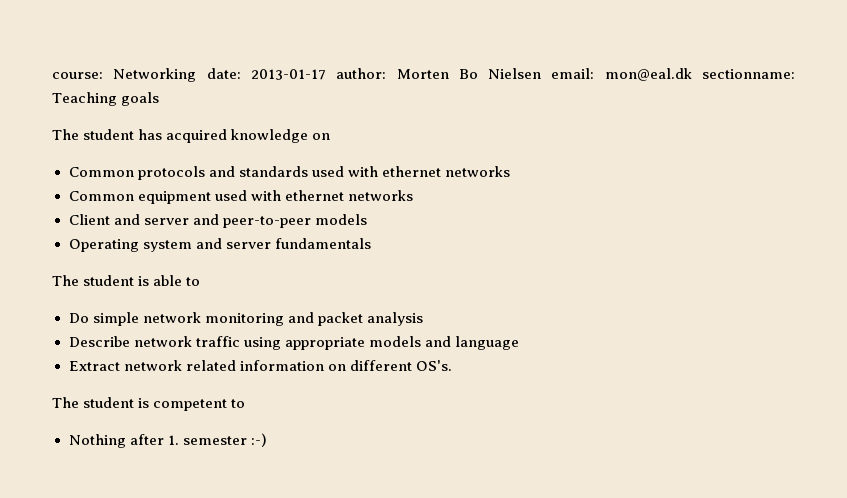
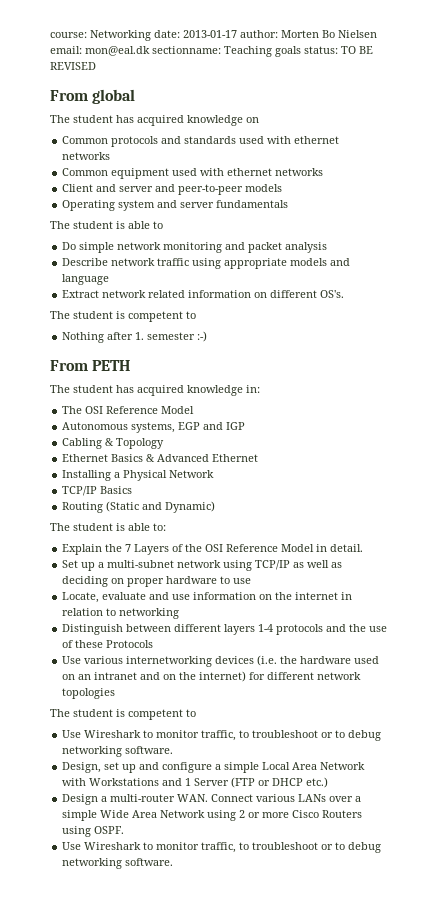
(160, 99) none -> [304,46,373,54] [50,62,96,70] [50,89,136,104] status: TO BE REVISED // From global
(267, 440) none -> [50,360,132,371] [50,385,260,396] [62,406,195,414] [62,422,246,433] [62,438,165,449] [62,454,259,462] [62,470,215,481] [62,486,133,496] [62,501,216,513] [50,523,166,531] [62,544,364,555] [62,560,343,571] [62,576,252,587] [62,592,353,603] [62,608,180,619] [62,624,388,635] [62,640,154,648] [62,655,380,667] [62,671,362,682] [62,688,116,699] [50,709,196,720] [62,730,382,741] [62,746,174,757] [62,762,366,773] [62,777,329,788] [62,794,362,805] [62,810,363,821] [62,826,125,837] [62,842,382,853] [62,858,174,869] // From PETH // The student has acquired knowledge in: // The OSI Reference Model // Autonomous systems, EGP and IGP // Cabling & Topology // Ethernet Basics & Advanced Ethernet // Installing a Physical Network // TCP/IP Basics // Routing (Static and Dynamic) // The student is able to: // Explain the 7 Layers of the OSI Reference Model in detail. // Set up a multi-subnet network using TCP/IP as well as deciding on proper hardware to use // Locate, evaluate and use information on the internet in relation to networking // Distinguish between different layers 1-4 protocols and the use of these Protocols // Use various internetworking devices (i.e. the hardware used on an intranet and on the internet) for different network topologies // The student is competent to // Use Wireshark to monitor traffic, to troubleshoot or to debug networking software. // Design, set up and configure a simple Local Area Network with Workstations and 1 Server (FTP or DHCP etc.) // Design a multi-router WAN. Connect various LANs over a simple Wide Area Network using 2 or more Cisco Routers using OSPF. // Use Wireshark to monitor traffic, to troubleshoot or to debug networking software.

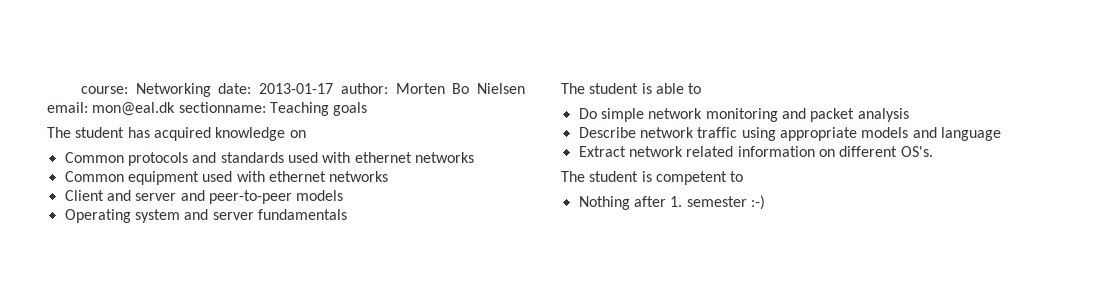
[304,46,373,54] [50,62,96,70] [50,89,136,104] status: TO BE REVISED // From global -> (368, 109) none
[50,360,132,371] [50,385,260,396] [62,406,195,414] [62,422,246,433] [62,438,165,449] [62,454,259,462] [62,470,215,481] [62,486,133,496] [62,501,216,513] [50,523,166,531] [62,544,364,555] [62,560,343,571] [62,576,252,587] [62,592,353,603] [62,608,180,619] [62,624,388,635] [62,640,154,648] [62,655,380,667] [62,671,362,682] [62,688,116,699] [50,709,196,720] [62,730,382,741] [62,746,174,757] [62,762,366,773] [62,777,329,788] [62,794,362,805] [62,810,363,821] [62,826,125,837] [62,842,382,853] [62,858,174,869] // From PETH // The student has acquired knowledge in: // The OSI Reference Model // Autonomous systems, EGP and IGP // Cabling & Topology // Ethernet Basics & Advanced Ethernet // Installing a Physical Network // TCP/IP Basics // Routing (Static and Dynamic) // The student is able to: // Explain the 7 Layers of the OSI Reference Model in detail. // Set up a multi-subnet network using TCP/IP as well as deciding on proper hardware to use // Locate, evaluate and use information on the internet in relation to networking // Distinguish between different layers 1-4 protocols and the use of these Protocols // Use various internetworking devices (i.e. the hardware used on an intranet and on the internet) for different network topologies // The student is competent to // Use Wireshark to monitor traffic, to troubleshoot or to debug networking software. // Design, set up and configure a simple Local Area Network with Workstations and 1 Server (FTP or DHCP etc.) // Design a multi-router WAN. Connect various LANs over a simple Wide Area Network using 2 or more Cisco Routers using OSPF. // Use Wireshark to monitor traffic, to troubleshoot or to debug networking software. -> (765, 202) none

